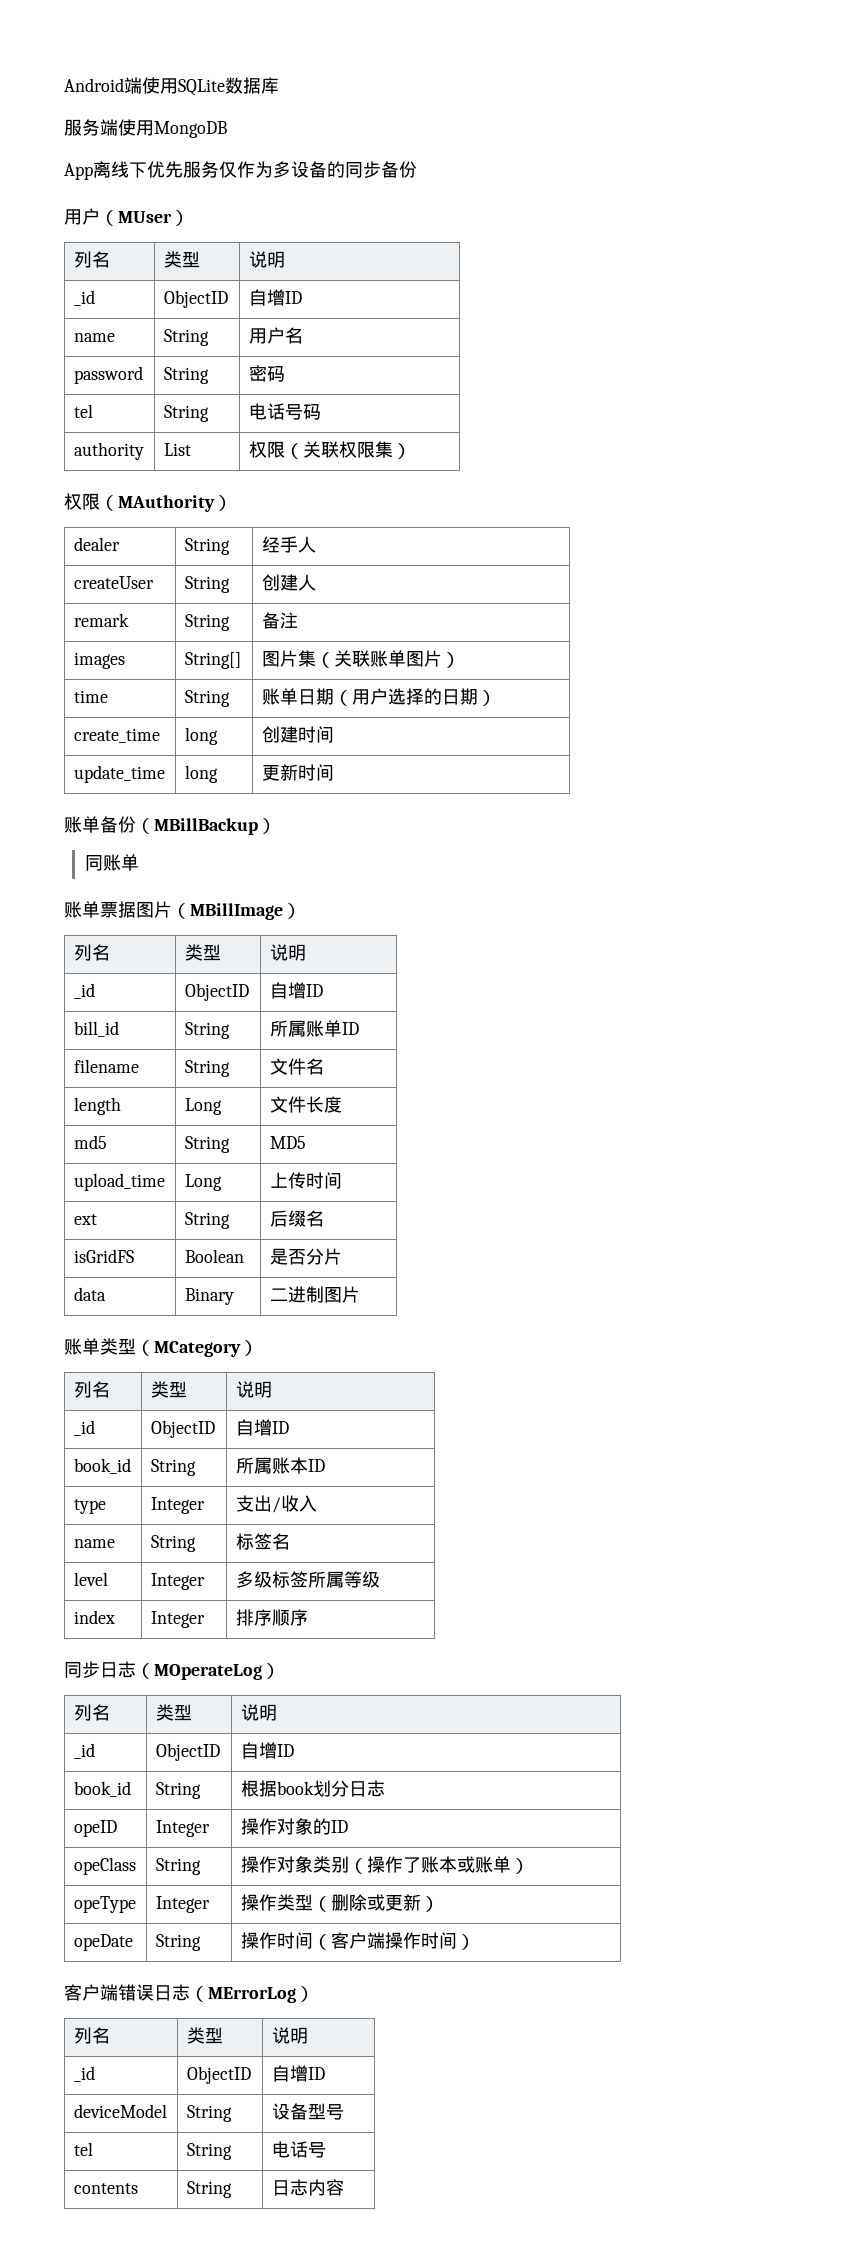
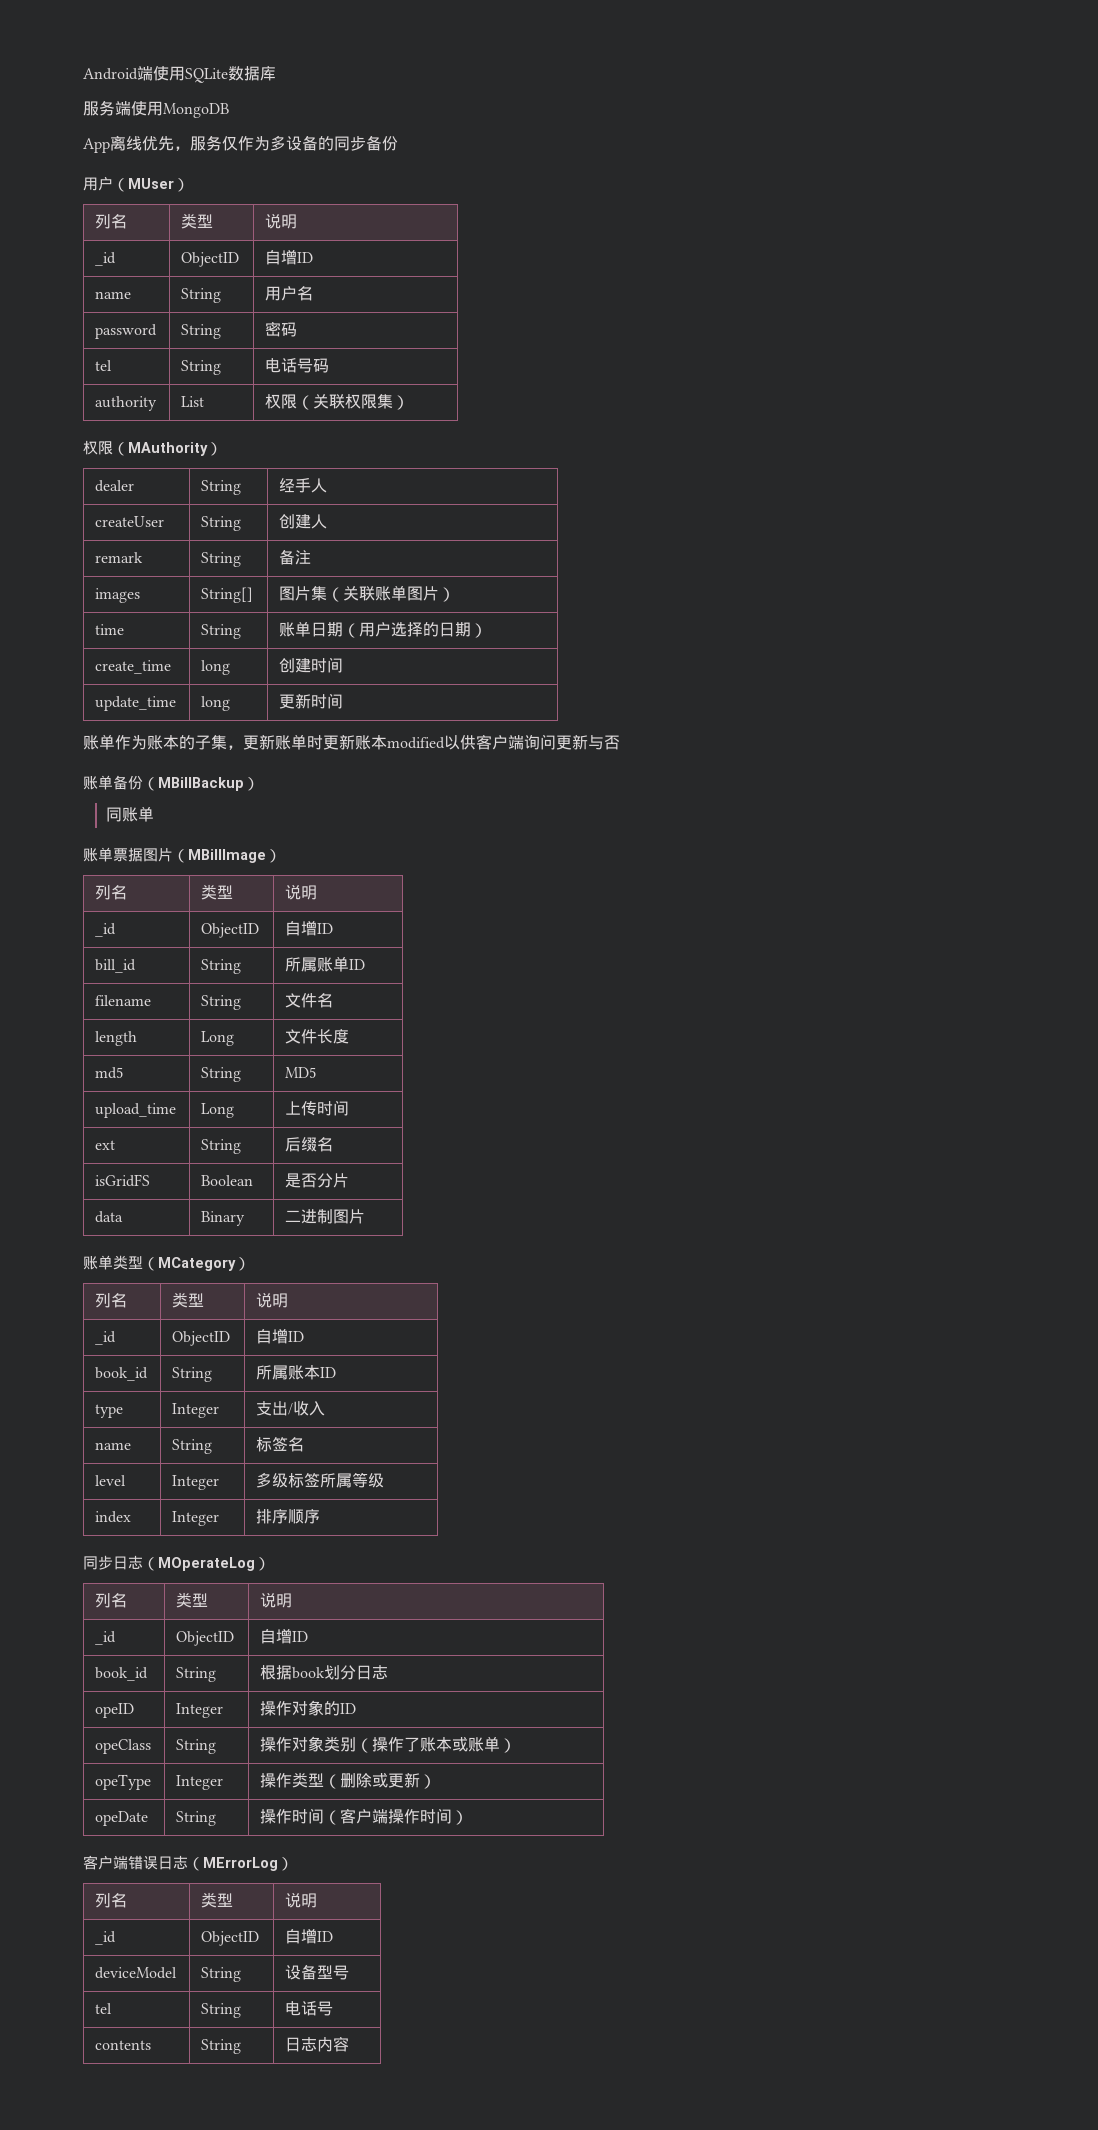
[129,161,183,178] 下优先 -> [142,136,190,151] 优先，
(334, 772) none -> [83,734,620,750] // 账单作为账本的子集，更新账单时更新账本modified以供客户端询问更新与否

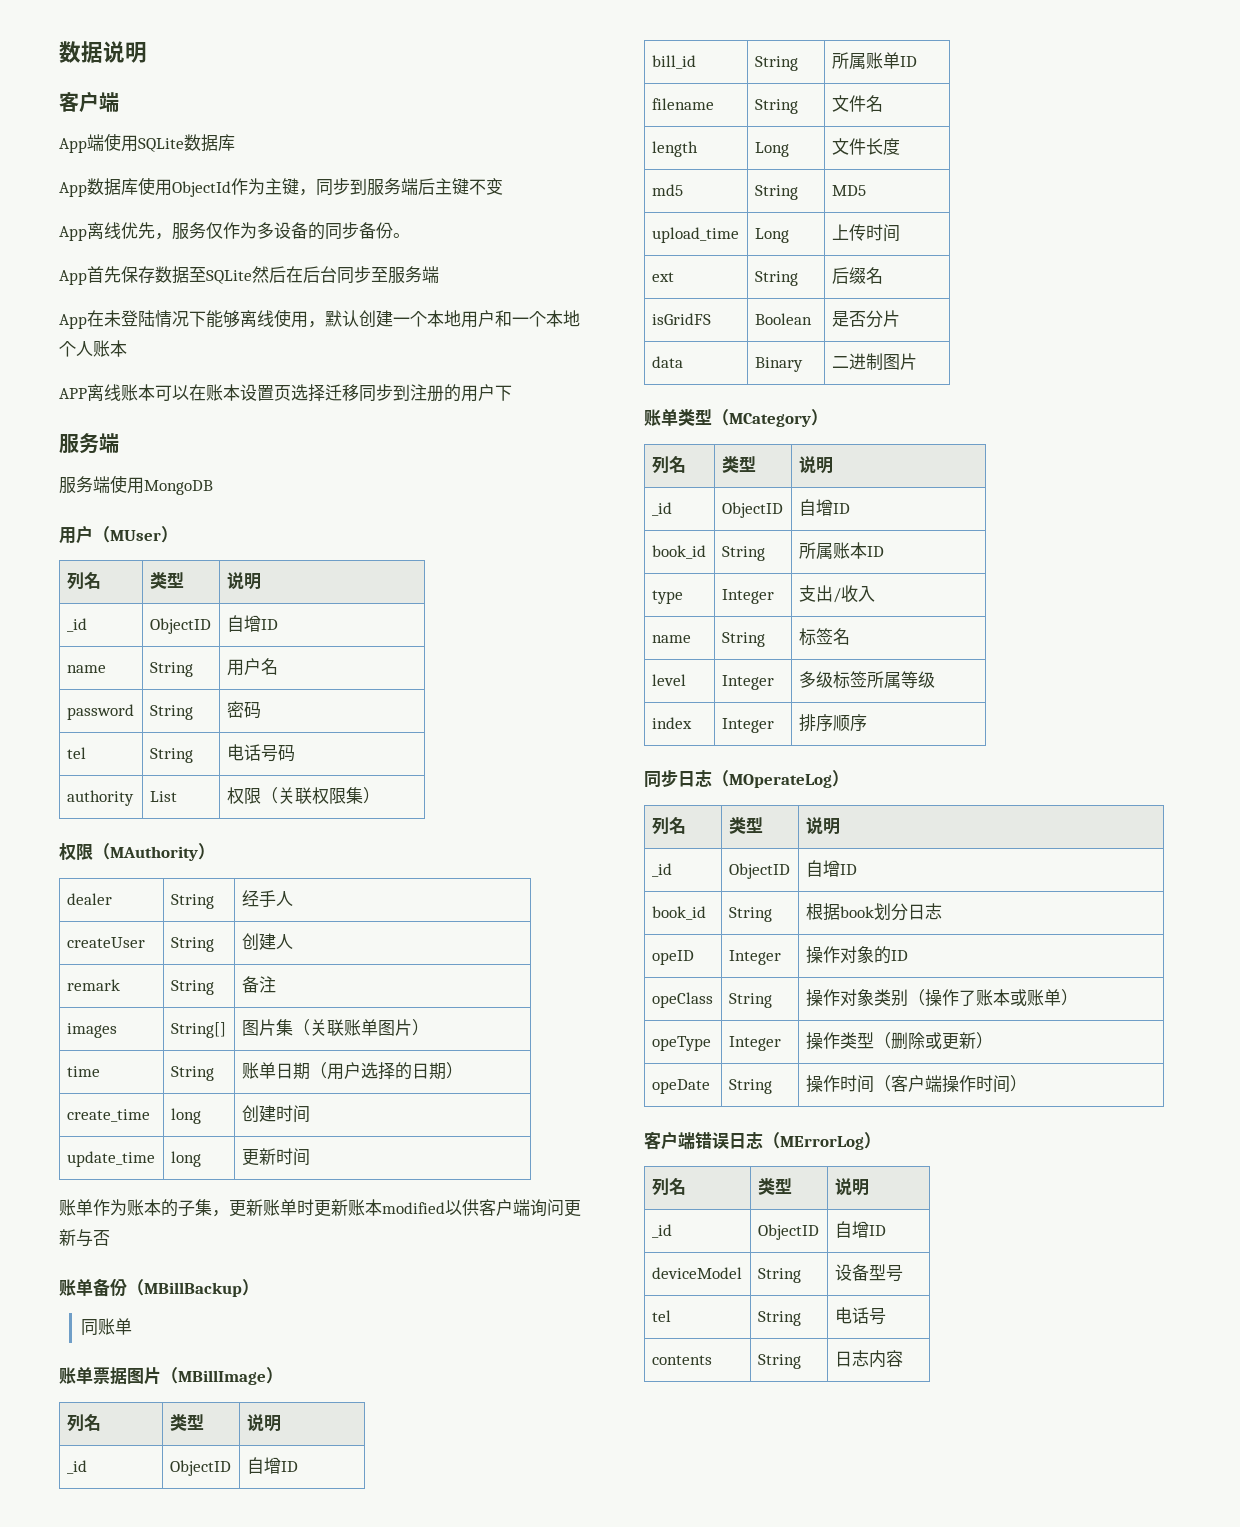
[83,68,138,80] Android -> [59,41,147,63] [59,91,119,113] [59,138,87,153] 数据说明 // 客户端 // App
[83,100,229,118] 服务端使用MongoDB -> [59,177,503,197] App数据库使用ObjectId作为主键，同步到服务端后主键不变
(398, 143) none -> [393,233,410,238] [59,266,439,285] [59,309,580,329] [59,340,127,357] [59,384,512,402] [59,433,119,454] [59,475,213,495] 。 // App首先保存数据至SQLite然后在后台同步至服务端 // App在未登陆情况下能够离线使用，默认创建一个本地用户和一个本地个人账本 // APP离线账本可以在账本设置页选择迁移同步到注册的用户下 // 服务端 // 服务端使用MongoDB

